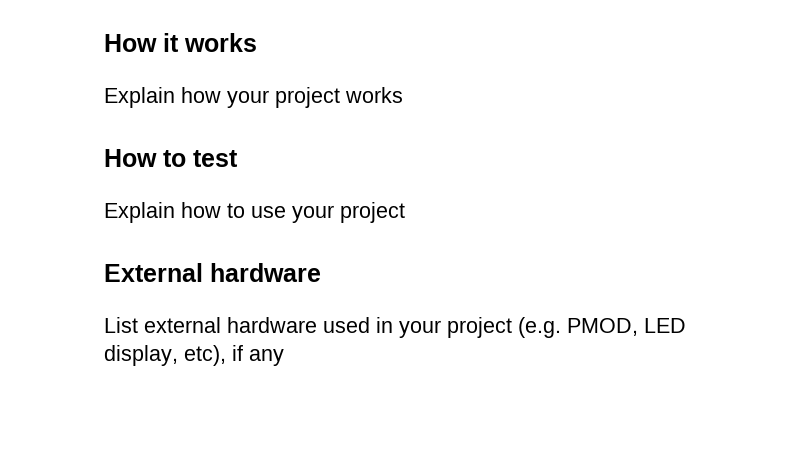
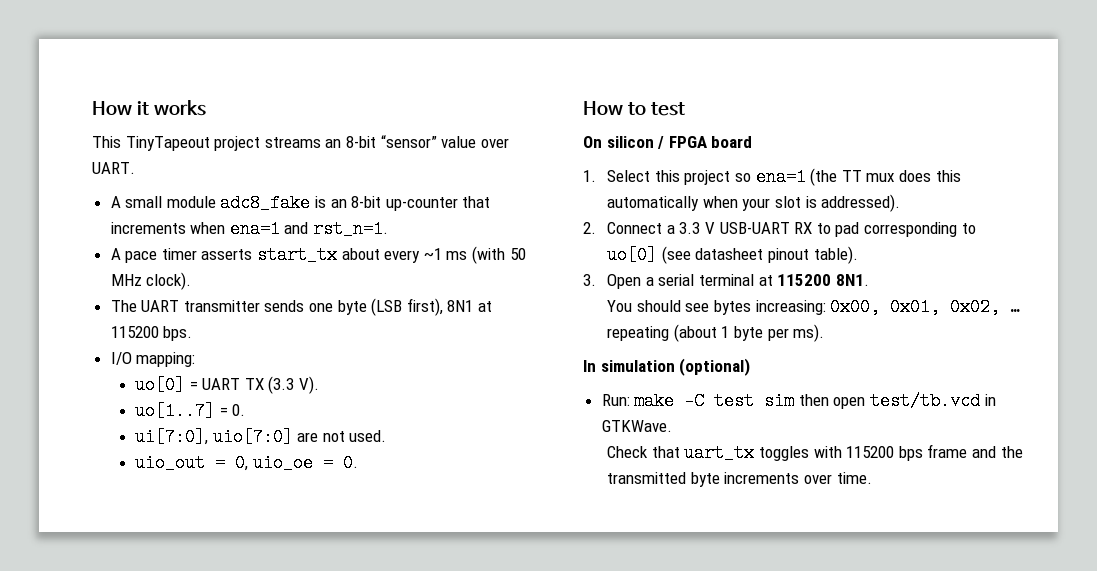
[104,87,403,108] [104,149,238,167] [104,202,405,223] [104,263,321,282] [104,317,686,338] [104,345,284,366] Explain how your project works // How to test // Explain how to use your project // External hardware // List external hardware used in your project (e.g. PMOD, LED display, etc), if any -> [92,135,509,151] [92,162,135,174] [110,194,491,212] [110,220,389,238] [110,246,526,264] [110,272,192,290] [110,298,493,316] [110,326,193,341] [110,352,196,367] [135,376,319,394] [135,402,246,420] [135,428,387,446] [135,454,358,472] [583,101,685,116] [583,136,753,149] [583,168,961,186] [607,194,901,212] [583,222,976,237] [607,246,858,264] [583,274,869,289] [607,298,1022,316] [607,324,825,342] [583,358,751,376] [601,392,996,410] [601,420,672,432] [607,444,1023,462] [607,472,872,487] This TinyTapeout project streams an 8-bit “sensor” value over UART. // A small module adc8_fake is an 8-bit up-counter that increments when ena=1 and rst_n=1. // A pace timer asserts start_tx about every ~1 ms (with 50 MHz clock). // The UART transmitter sends one byte (LSB first), 8N1 at 115200 bps. // I/O mapping: // uo[0] = UART TX (3.3 V). // uo[1..7] = 0. // ui[7:0], uio[7:0] are not used. // uio_out = 0, uio_oe = 0. // How to test // On silicon / FPGA board // 1. Select this project so ena=1 (the TT mux does this automatically when your slot is addressed). // 2. Connect a 3.3 V USB-UART RX to pad corresponding to uo[0] (see datasheet pinout table). // 3. Open a serial terminal at 115200 8N1. // You should see bytes increasing: 0x00, 0x01, 0x02, … repeating (about 1 byte per ms). // In simulation (optional) // Run: make -C test sim then open test/tb.vcd in GTKWave. // Check that uart_tx toggles with 115200 bps frame and the transmitted byte increments over time.

